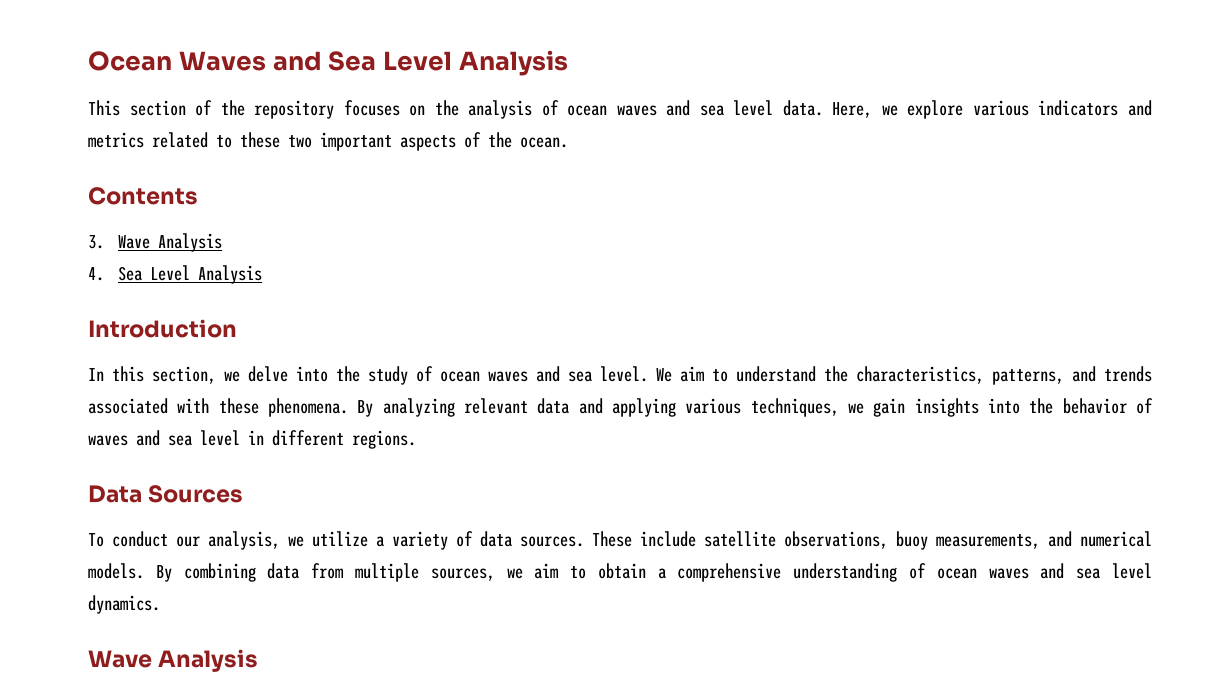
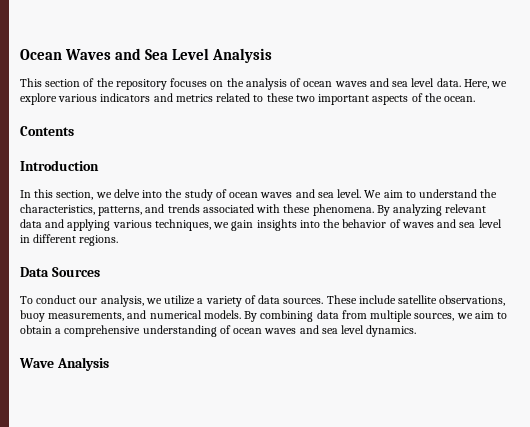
[88,233,222,252] [88,265,262,284] // 3. Wave Analysis // 4. Sea Level Analysis -> (74, 131) none

